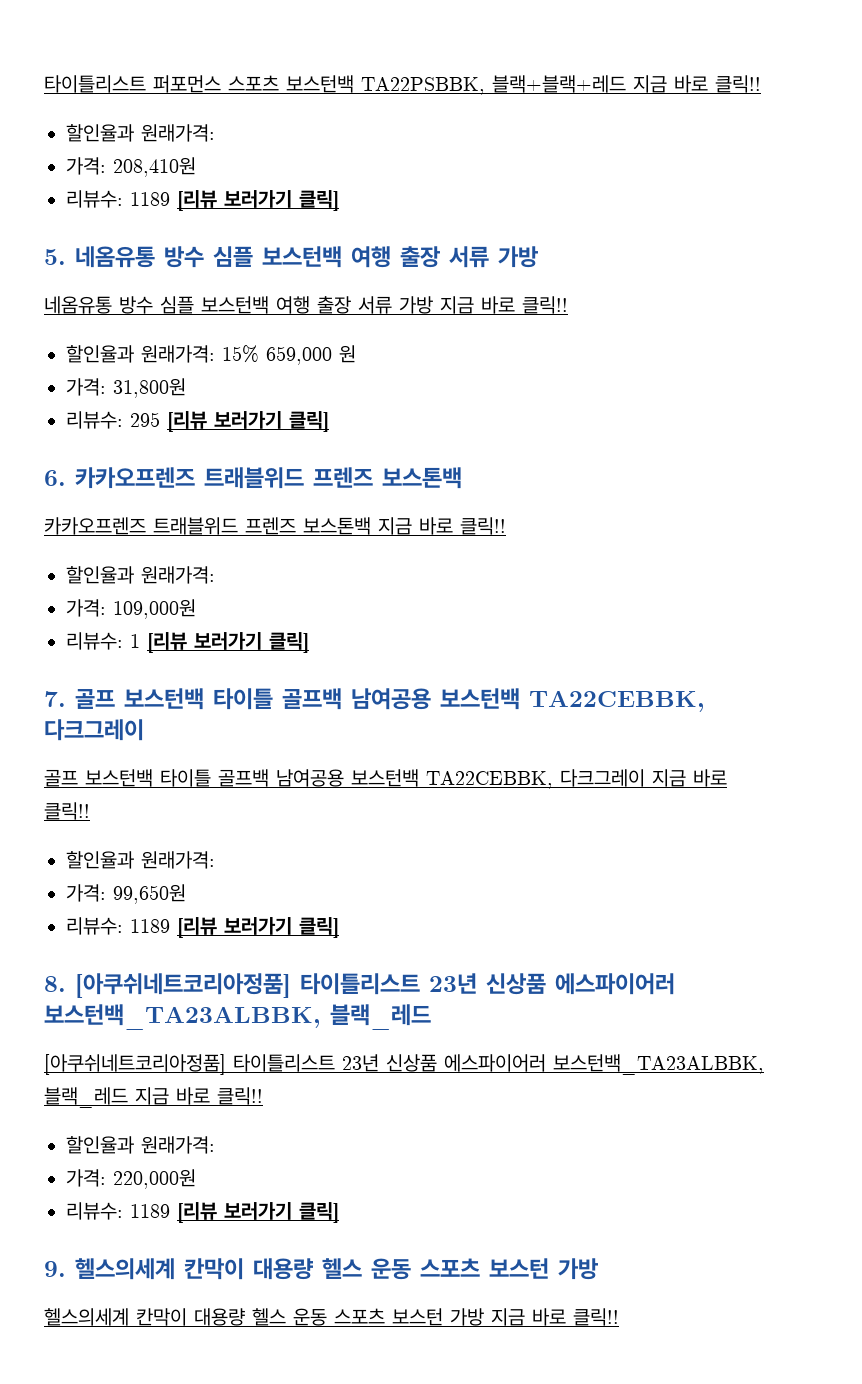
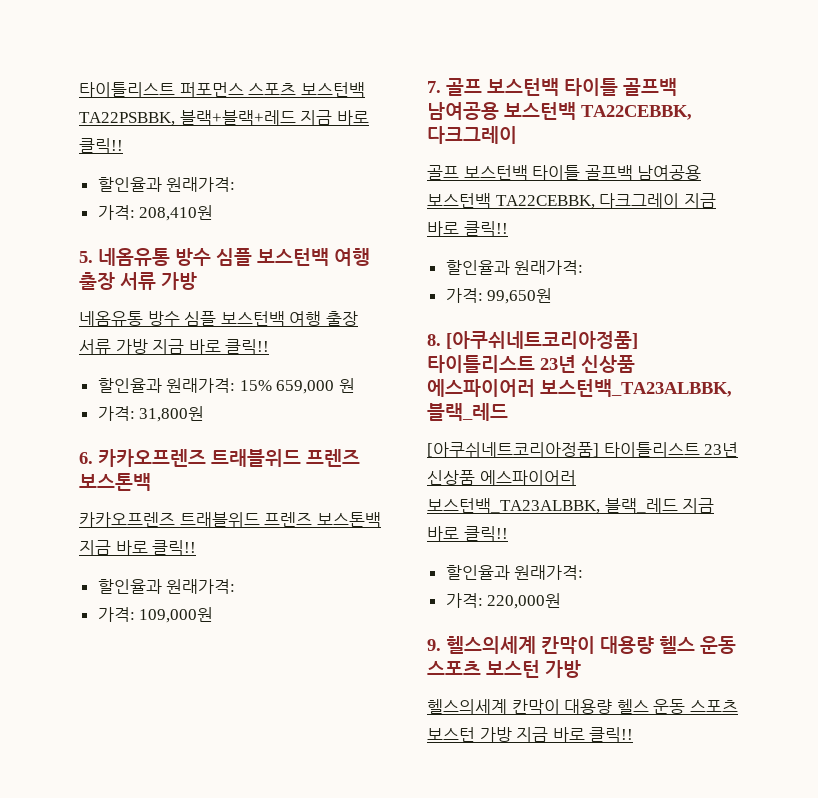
[66,190,339,211] // 리뷰수: 1189 [리뷰 보러가기 클릭] -> (214, 213) none
[66,411,329,432] // 리뷰수: 295 [리뷰 보러가기 클릭] -> (205, 414) none
[66,632,309,653] // 리뷰수: 1 [리뷰 보러가기 클릭] -> (214, 615) none
[66,917,339,938] // 리뷰수: 1189 [리뷰 보러가기 클릭] -> (553, 296) none
[66,1202,339,1223] // 리뷰수: 1189 [리뷰 보러가기 클릭] -> (562, 601) none

